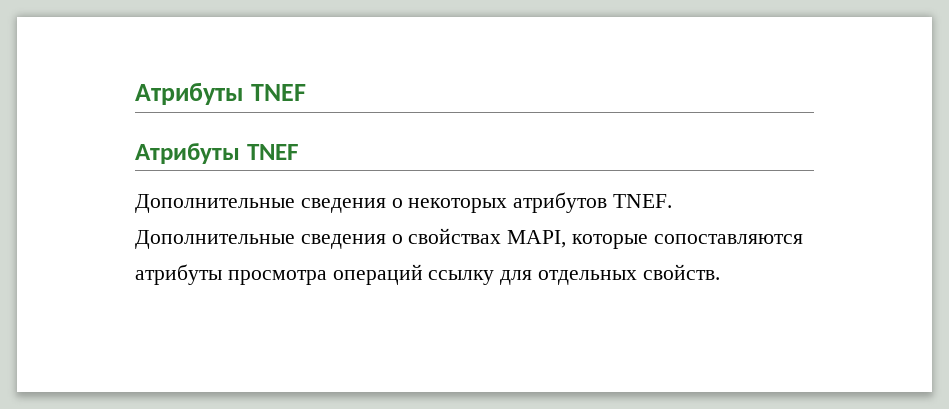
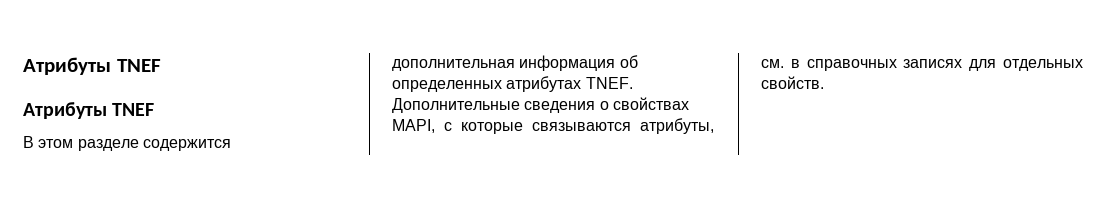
[135,192,608,213] Дополнительные сведения о некоторых атрибутов -> [23,136,231,151] [392,55,638,71] [392,76,582,92] В этом разделе содержится дополнительная информация об определенных атрибутах
[572,234,803,249] [135,264,495,285] которые сопоставляются атрибуты просмотра операций ссылку -> [444,118,714,134] [761,59,963,71] с которые связываются атрибуты, см. в справочных записях

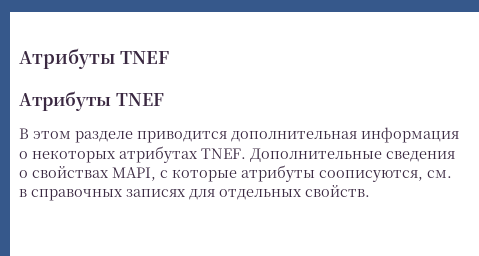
[142,139,231,151] содержится -> [137,131,227,143] приводится
[619,55,638,68] [392,80,502,92] об определенных -> [19,150,116,163] о некоторых
[532,118,714,134] связываются атрибуты, -> [241,165,423,182] атрибуты соописуются,

